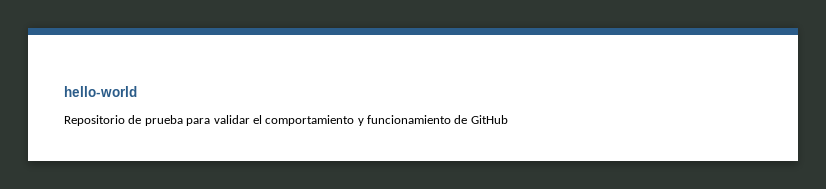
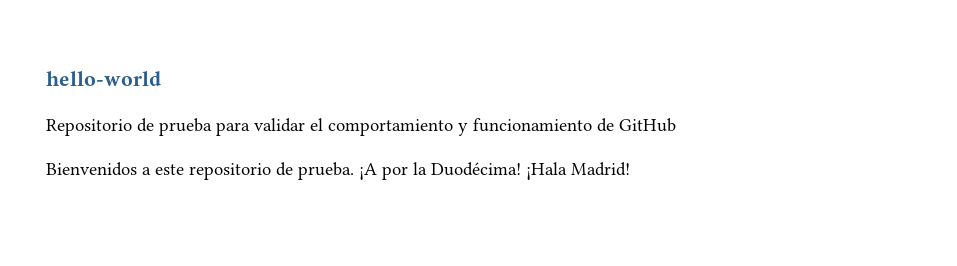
(508, 119) none -> [46,162,630,180] // Bienvenidos a este repositorio de prueba. ¡A por la Duodécima! ¡Hala Madrid!

